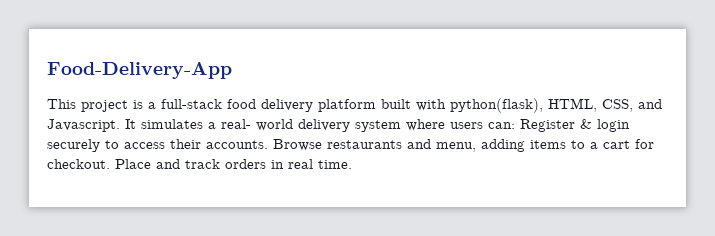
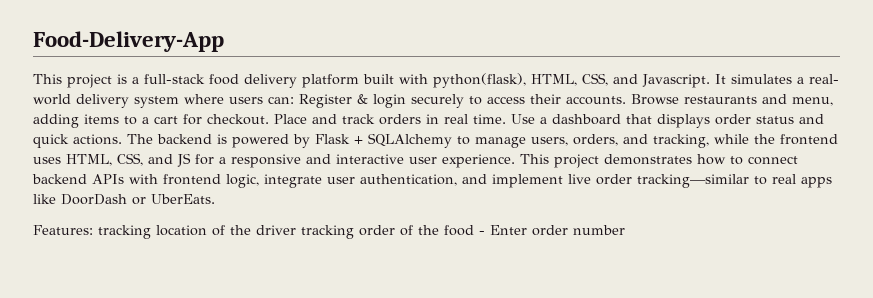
(352, 164) none -> [511,114,824,128] [33,133,838,148] [33,153,798,168] [32,174,832,188] [33,194,215,205] [33,225,625,239] Use a dashboard that displays order status and quick actions. The backend is powered by Flask + SQLAlchemy to manage users, orders, and tracking, while the frontend uses HTML, CSS, and JS for a responsive and interactive user experience. This project demonstrates how to connect backend APIs with frontend logic, integrate user authentication, and implement live order tracking—similar to real apps like DoorDash or UberEats. // Features: tracking location of the driver tracking order of the food - Enter order number

